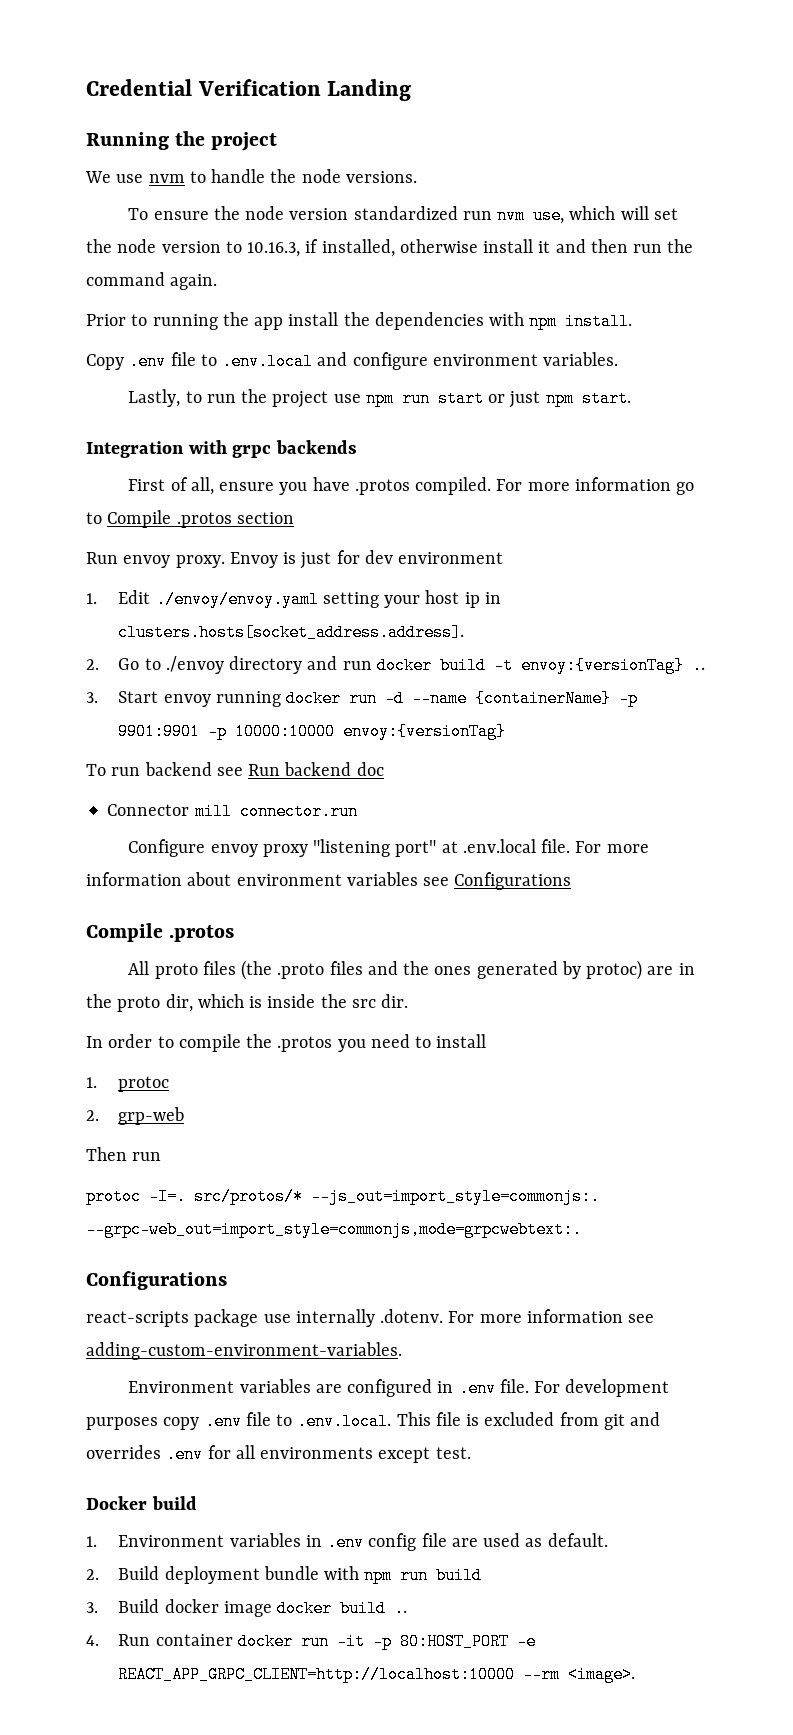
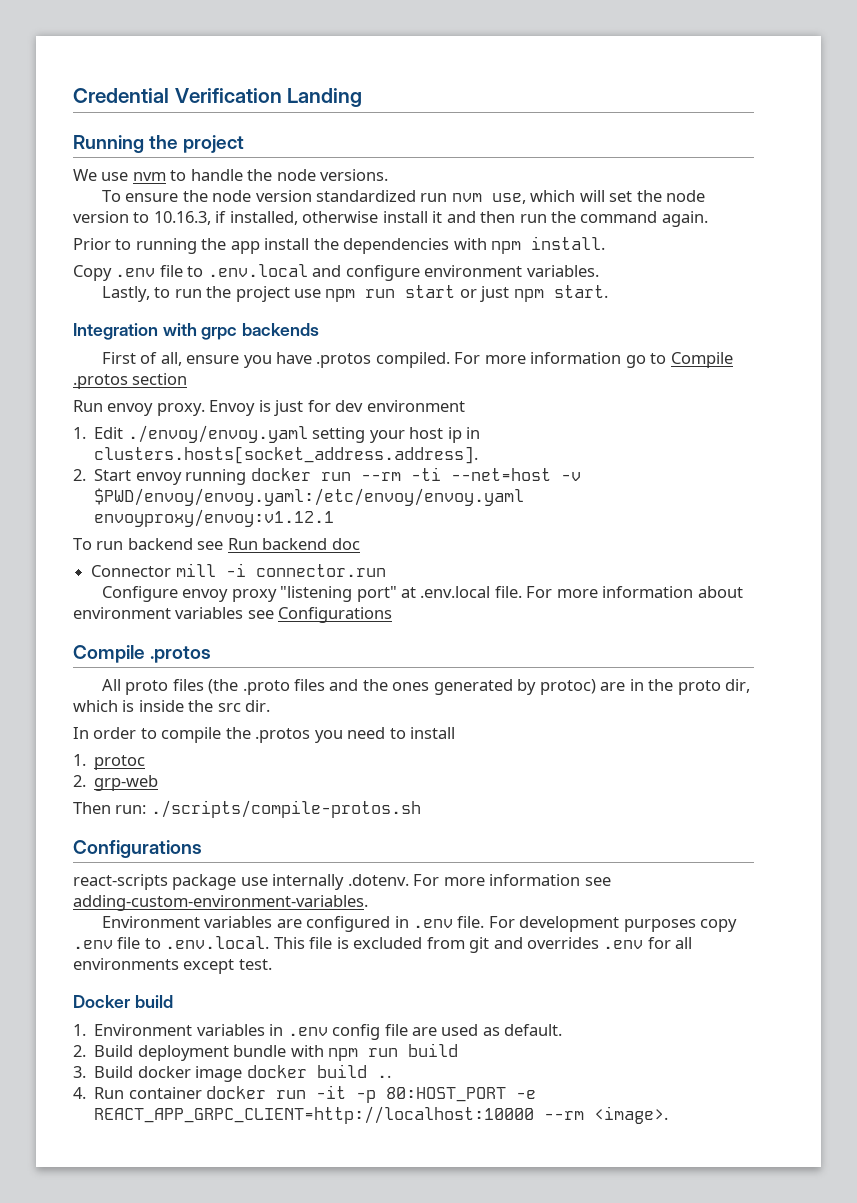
[118,656,705,674] [86,692,98,703] Go to ./envoy directory and run docker build -t envoy:{versionTag} .. // 3. -> (86, 475) none
[385,690,639,707] [118,723,507,740] -d --name {containerName} -p 9901:9901 -p 10000:10000 envoy:{versionTag} -> [360,467,581,481] [94,488,525,506] [94,509,335,527] --rm -ti --net=host -v $PWD/envoy/envoy.yaml:/etc/envoy/envoy.yaml envoyproxy/envoy:v1.12.1
(232, 811) none -> [225,563,246,577] -i
[132,1152,162,1161] [86,1188,600,1205] [86,1221,582,1238] run // protoc -I=. src/protos/* --js_out=import_style=commonjs:. --grpc-web_out=import_style=commonjs,mode=grpcwebtext:. -> [115,800,421,818] run: ./scripts/compile-protos.sh

